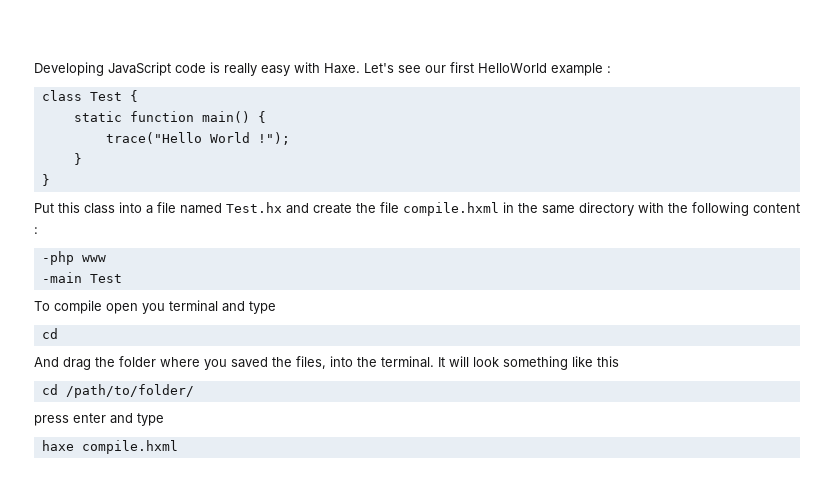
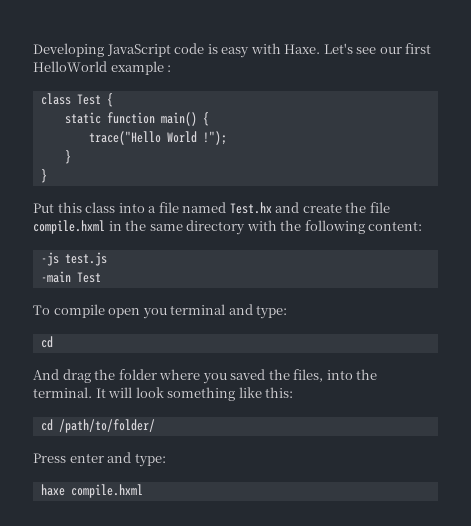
[224,63,257,76] really -> (218, 49) none
[753,203,800,213] [34,227,38,234] [41,251,106,265] content : // -php www -> [368,221,423,231] [40,252,107,266] content: // -js test.js
[249,301,276,314] type -> [256,305,288,319] type:
[597,356,619,367] this -> [265,387,294,398] this:
[34,415,69,426] press -> [33,453,66,463] Press
[137,413,164,426] type -> [134,453,166,467] type:

